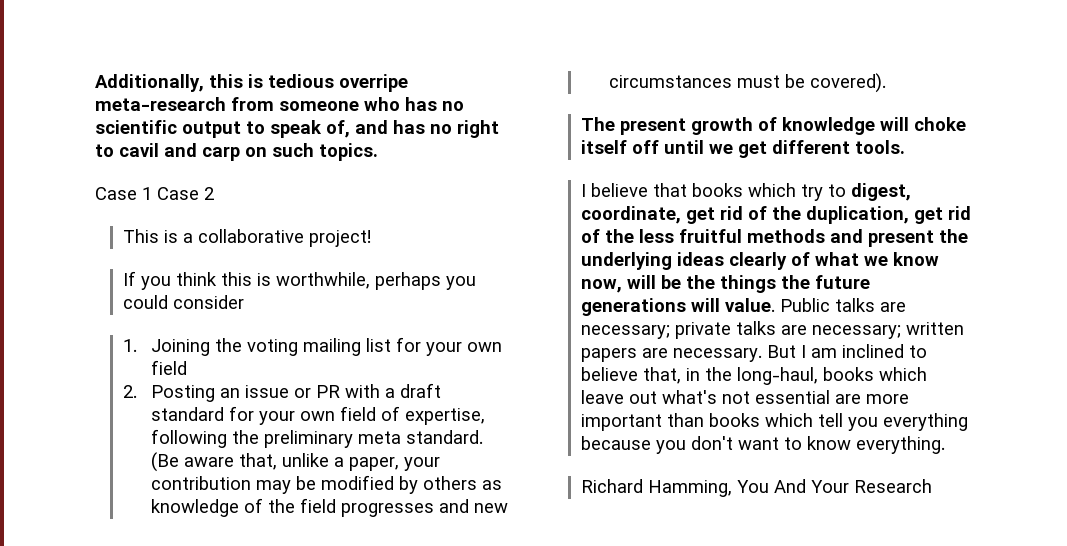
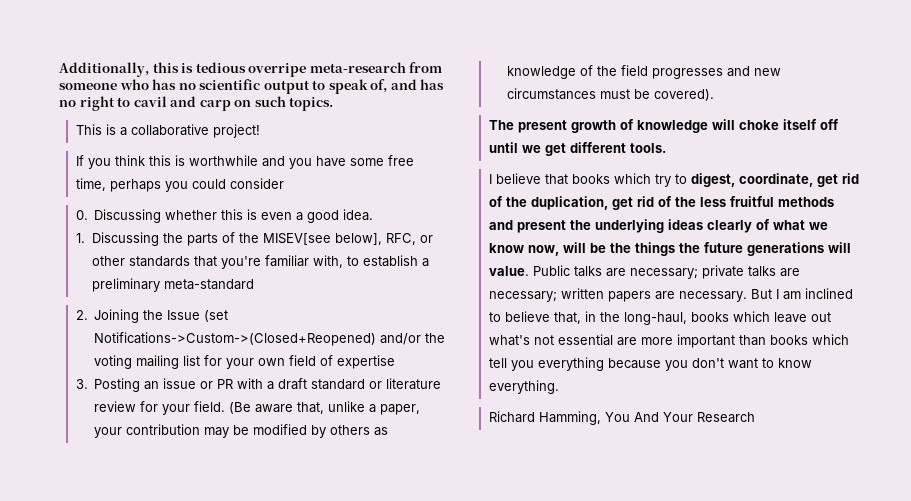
[95,187,214,200] // Case 1 Case 2 -> (334, 104) none
[276,272,477,290] [123,295,245,309] [123,339,211,356] worthwhile, perhaps you could consider // 1. Joining -> [188,155,414,169] [75,178,284,192] [75,209,374,223] [75,232,434,246] [92,255,430,269] [92,278,255,292] [75,309,229,323] [94,332,422,346] worthwhile and you have some free time, perhaps you could consider // 0. Discussing whether this is even a good idea. // 1. Discussing the parts of the MISEV[see below], RFC, or other standards that you're familiar with, to establish a preliminary meta-standard // 2. Joining the Issue (set Notifications->Custom->(Closed+Reopened) and/or
[123,385,138,398] // 2. -> [320,355,396,369] [75,379,88,389] of expertise // 3.
[229,406,486,425] [151,429,484,448] for your own field of expertise, following the preliminary meta standard. -> [369,378,442,390] [94,401,226,415] or literature review for your field.

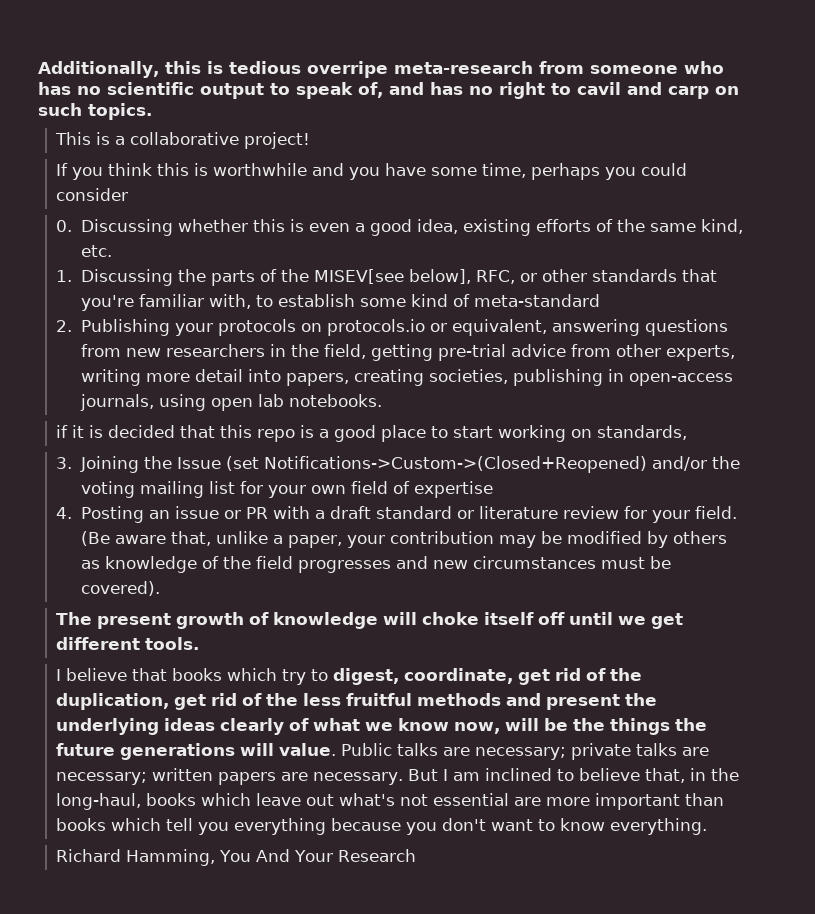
[387,155,414,166] free -> (478, 171) none
[343,209,374,221] idea. -> [416,219,743,236] [80,245,112,257] idea, existing efforts of the same kind, etc.
[422,258,430,267] [92,278,255,292] [75,310,88,320] a preliminary meta-standard // 2. -> [359,294,600,307] [56,319,728,336] [80,344,735,361] [80,369,733,386] [79,394,382,411] [56,425,688,442] [56,457,73,469] some kind of meta-standard // 2. Publishing your protocols on protocols.io or equivalent, answering questions from new researchers in the field, getting pre-trial advice from other experts, writing more detail into papers, creating societies, publishing in open-access journals, using open lab notebooks. // if it is decided that this repo is a good place to start working on standards, // 3.
[75,379,88,389] 3. -> [56,507,73,519] 4.

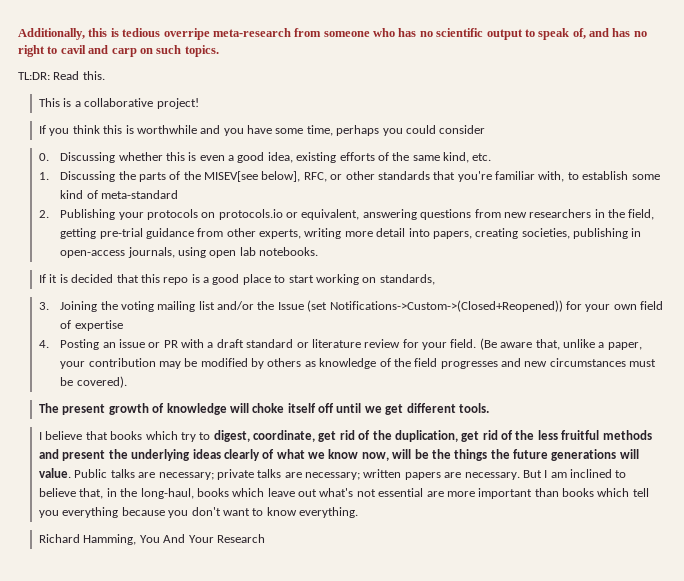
(152, 111) none -> [18,71,105,80] // TL:DR: Read this.
[510,344,566,357] advice -> [145,228,194,239] guidance
[56,425,69,438] if -> [39,274,47,283] If
[176,456,740,473] [80,481,235,498] Issue (set Notifications->Custom->(Closed+Reopened) and/or the voting mailing list -> [120,300,563,312] voting mailing list and/or the Issue (set Notifications->Custom->(Closed+Reopened))

